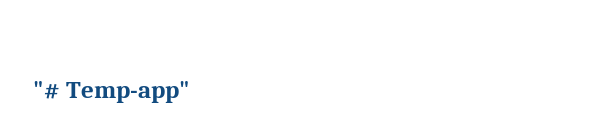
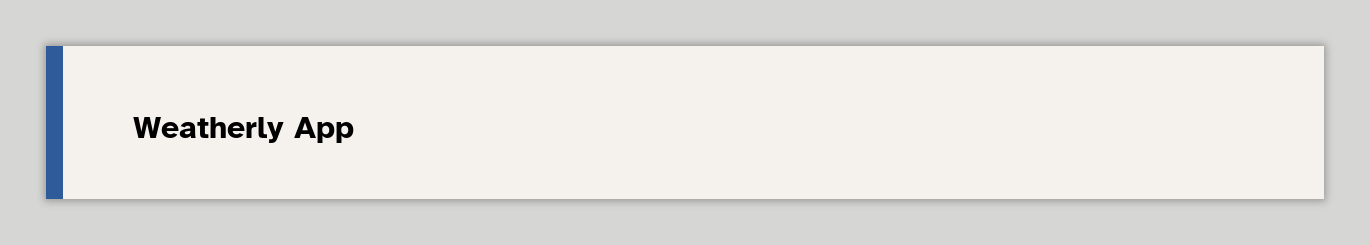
[33,81,190,103] "# Temp-app" -> [133,117,354,143] Weatherly App

